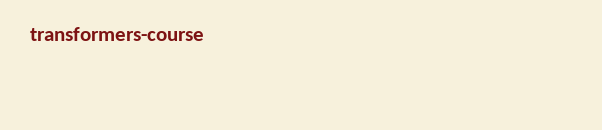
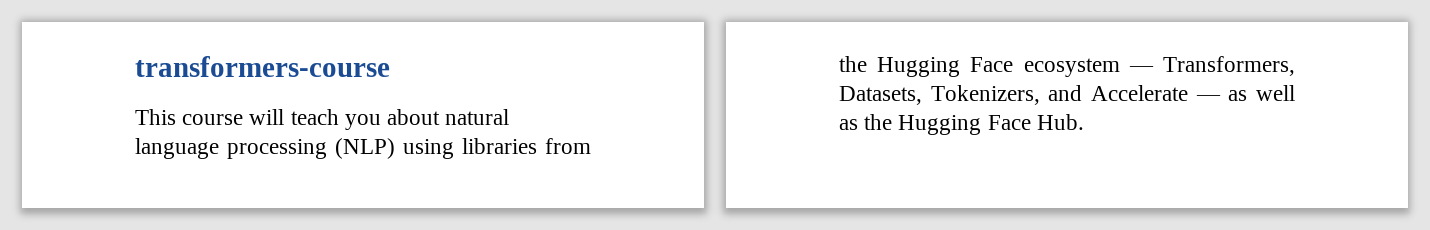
(204, 34) none -> [135,109,510,130] [135,138,591,159] [839,56,1295,77] [839,85,1295,105] [839,114,1084,135] // This course will teach you about natural language processing (NLP) using libraries from the Hugging Face ecosystem — Transformers, Datasets, Tokenizers, and Accelerate — as well as the Hugging Face Hub.

